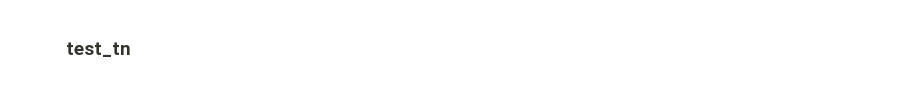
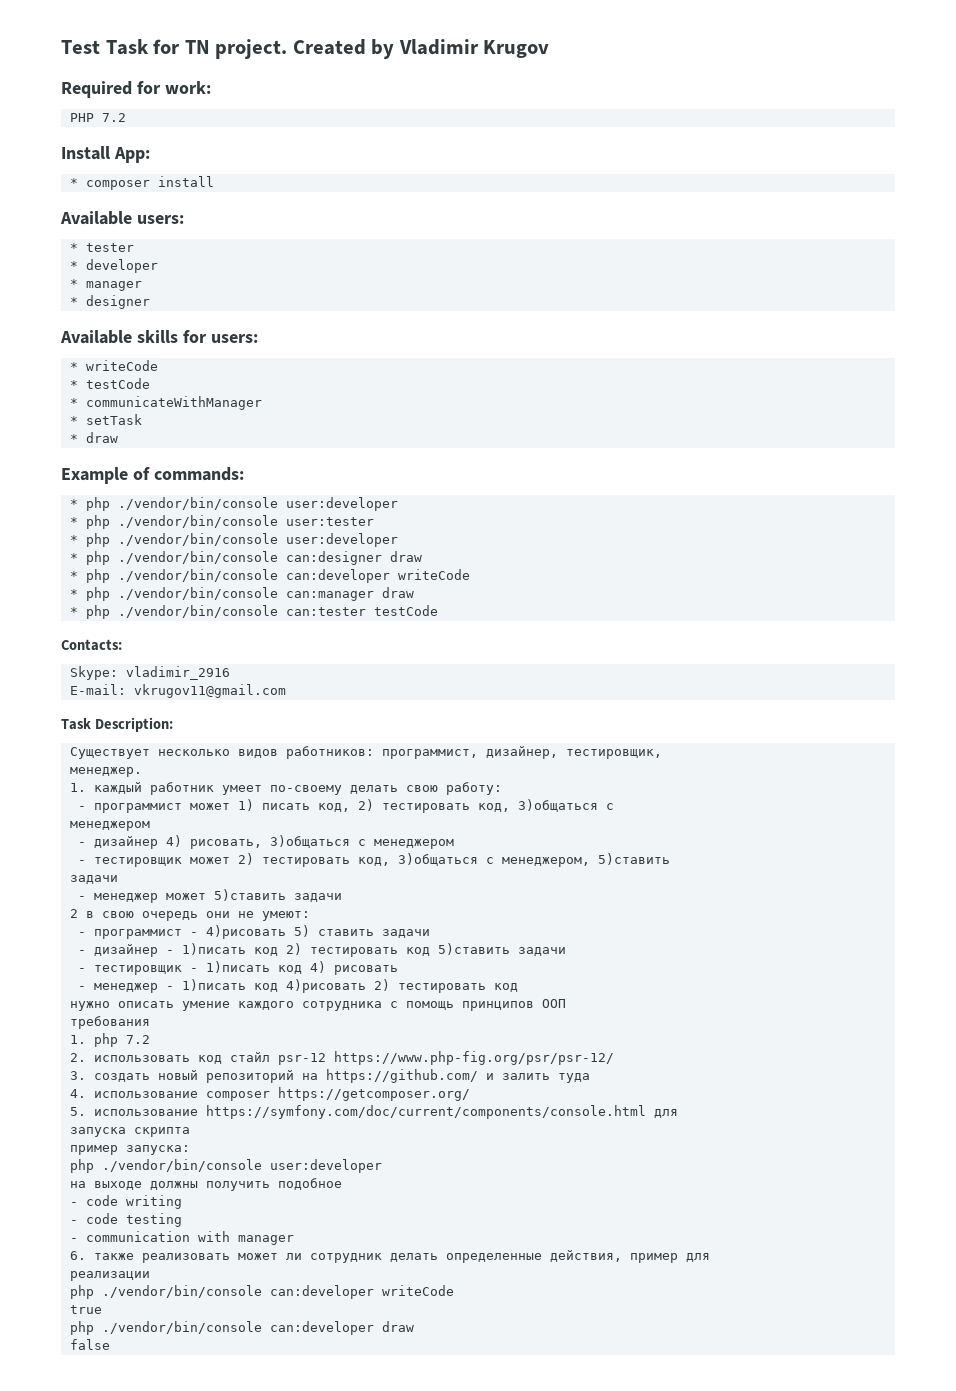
[66,42,131,57] test_tn -> [61,39,550,59] [61,81,211,98] [69,113,126,122] [61,146,150,163] [69,176,214,190] [60,211,184,225] [69,243,134,252] [69,259,158,273] [69,279,142,291] [69,295,150,309] [60,330,258,344] [69,360,158,371] [69,378,150,389] [69,396,262,410] [69,414,142,425] [69,432,118,443] [61,467,244,484] [69,497,398,511] [69,515,374,529] [69,533,398,547] [69,551,422,565] [69,569,470,583] [69,587,414,601] [69,605,438,619] [61,639,122,651] [69,666,230,680] [69,684,286,698] [61,717,173,732] [69,746,662,759] [69,767,142,777] [69,782,502,795] [77,799,614,813] [69,821,150,831] [77,835,454,849] [77,853,670,867] [69,875,118,884] [77,889,342,903] [69,909,310,921] [77,925,430,939] [77,943,566,957] [77,961,398,975] [77,979,518,993] [69,999,566,1011] [69,1016,150,1029] [69,1033,150,1047] [69,1051,614,1065] [69,1069,590,1083] [69,1087,470,1101] [69,1105,678,1119] [69,1127,190,1137] [69,1145,190,1155] [69,1159,382,1173] [69,1178,342,1191] [69,1195,182,1209] [69,1213,182,1227] [69,1231,294,1245] [69,1250,710,1263] [69,1271,150,1281] [69,1285,454,1299] [69,1305,102,1314] [69,1321,414,1335] [69,1339,110,1350] Test Task for TN project. Created by Vladimir Krugov // Required for work: // PHP 7.2 // Install App: // * composer install // Available users: // * tester // * developer // * manager // * designer // Available skills for users: // * writeCode // * testCode // * communicateWithManager // * setTask // * draw // Example of commands: // * php ./vendor/bin/console user:developer // * php ./vendor/bin/console user:tester // * php ./vendor/bin/console user:developer // * php ./vendor/bin/console can:designer draw // * php ./vendor/bin/console can:developer writeCode // * php ./vendor/bin/console can:manager draw // * php ./vendor/bin/console can:tester testCode // Contacts: // Skype: vladimir_2916 // E-mail: vkrugov11@gmail.com // Task Description: // Существует несколько видов работников: программист, дизайнер, тестировщик, // менеджер. // 1. каждый работник умеет по-своему делать свою работу: // - программист может 1) писать код, 2) тестировать код, 3)общаться с // менеджером // - дизайнер 4) рисовать, 3)общаться с менеджером // - тестировщик может 2) тестировать код, 3)общаться с менеджером, 5)ставить // задачи // - менеджер может 5)ставить задачи // 2 в свою очередь они не умеют: // - программист - 4)рисовать 5) ставить задачи // - дизайнер - 1)писать код 2) тестировать код 5)ставить задачи // - тестировщик - 1)писать код 4) рисовать // - менеджер - 1)писать код 4)рисовать 2) тестировать код // нужно описать умение каждого сотрудника с помощь принципов ООП // требования // 1. php 7.2 // 2. использовать код стайл psr-12 https://www.php-fig.org/psr/psr-12/ // 3. создать новый репозиторий на https://github.com/ и залить туда // 4. использование composer https://getcomposer.org/ // 5. использование https://symfony.com/doc/current/components/console.html для // запуска скрипта // пример запуска: // php ./vendor/bin/console user:developer // на выходе должны получить подобное // - code writing // - code testing // - communication with manager // 6. также реализовать может ли сотрудник делать определенные действия, пример для // реализации // php ./vendor/bin/console can:developer writeCode // true // php ./vendor/bin/console can:developer draw // false

